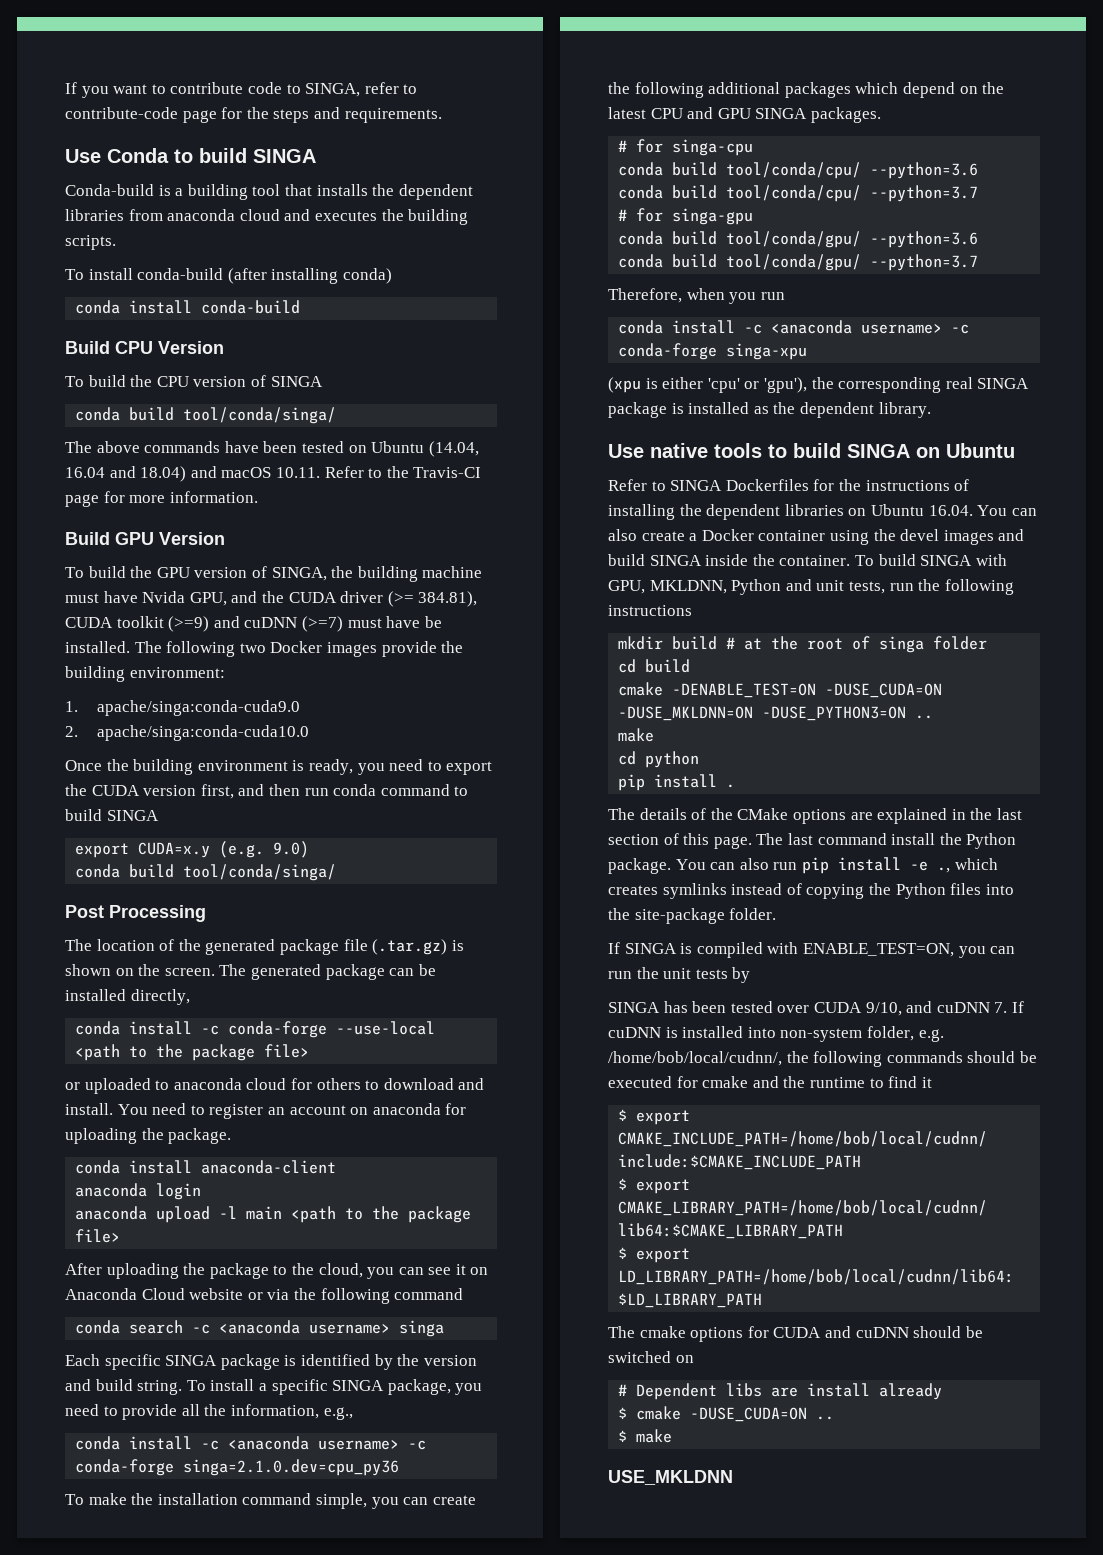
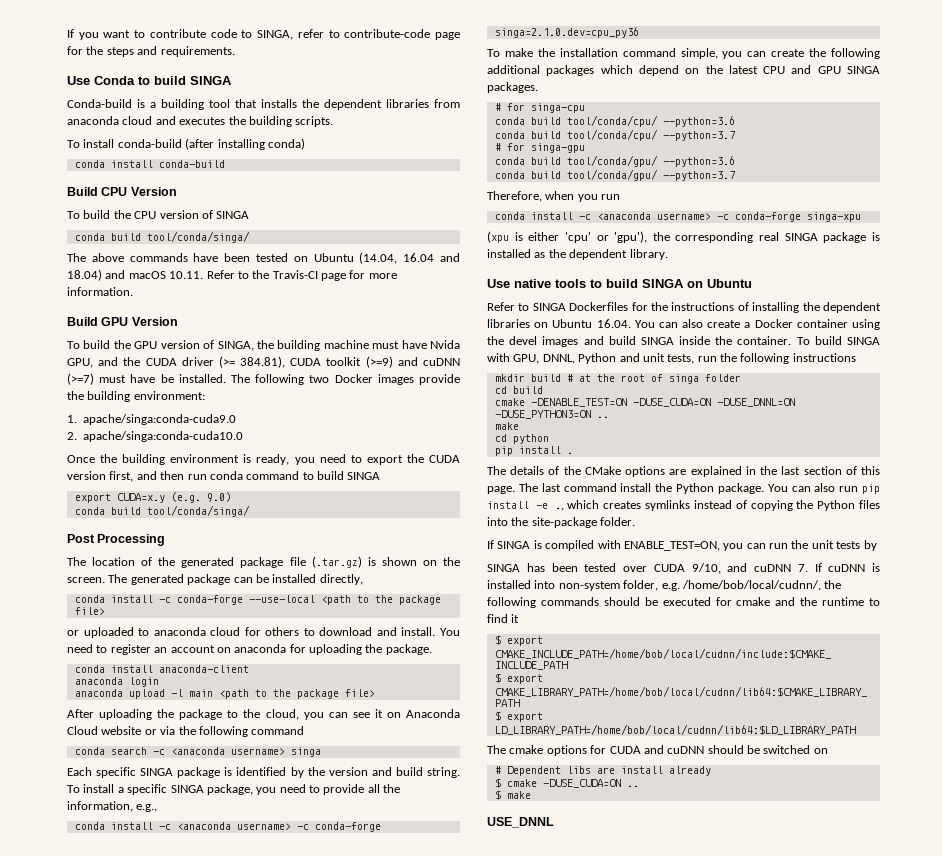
[649,580,727,594] MKLDNN, -> [542,354,575,364] DNNL,
[618,706,754,721] -DUSE_MKLDNN=ON -> [716,398,795,407] -DUSE_DNNL=ON
[608,1470,733,1485] USE_MKLDNN -> [487,817,554,828] USE_DNNL

